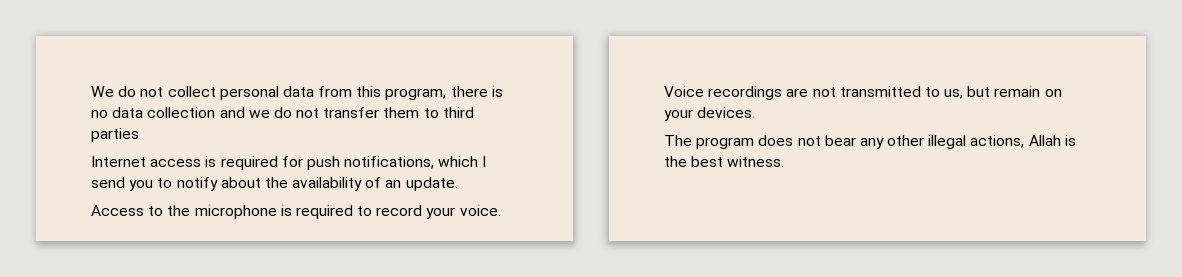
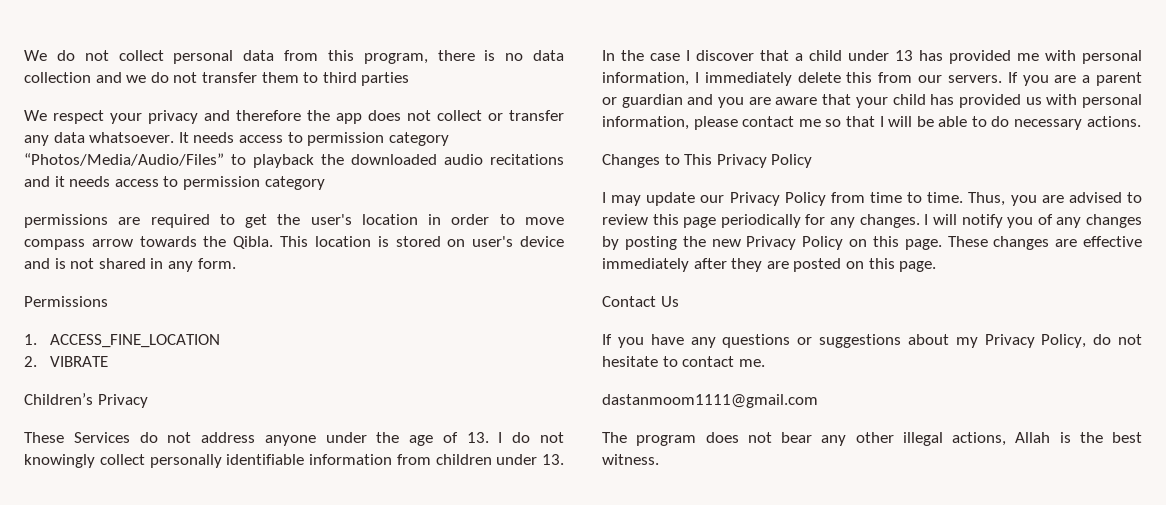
[91,156,487,170] [91,177,458,191] [91,205,501,219] [664,86,1062,100] [664,107,756,121] Internet access is required for push notifications, which I send you to notify about the availability of an update. // Access to the microphone is required to record your voice. Voice recordings are not transmitted to us, but remain on your devices. -> [24,110,564,124] [24,132,449,146] [24,153,564,168] [24,176,325,190] [24,214,564,228] [24,236,564,250] [24,258,236,272] [24,296,108,307] [24,334,220,348] [24,356,108,367] [24,393,148,408] [24,432,564,446] [24,454,564,468] [602,50,1142,64] [602,72,1142,86] [602,94,1142,108] [602,116,1141,130] [602,154,813,168] [602,192,1142,206] [602,214,1142,228] [602,236,1142,250] [602,258,937,272] [602,296,679,307] [602,334,1142,348] [602,356,765,367] [602,394,818,408] We respect your privacy and therefore the app does not collect or transfer any data whatsoever. It needs access to permission category “Photos/Media/Audio/Files” to playback the downloaded audio recitations and it needs access to permission category // permissions are required to get the user's location in order to move compass arrow towards the Qibla. This location is stored on user's device and is not shared in any form. // Permissions // 1. ACCESS_FINE_LOCATION // 2. VIBRATE // Children’s Privacy // These Services do not address anyone under the age of 13. I do not knowingly collect personally identifiable information from children under 13. In the case I discover that a child under 13 has provided me with personal information, I immediately delete this from our servers. If you are a parent or guardian and you are aware that your child has provided us with personal information, please contact me so that I will be able to do necessary actions. // Changes to This Privacy Policy // I may update our Privacy Policy from time to time. Thus, you are advised to review this page periodically for any changes. I will notify you of any changes by posting the new Privacy Policy on this page. These changes are effective immediately after they are posted on this page. // Contact Us // If you have any questions or suggestions about my Privacy Policy, do not hesitate to contact me. // dastanmoom1111@gmail.com

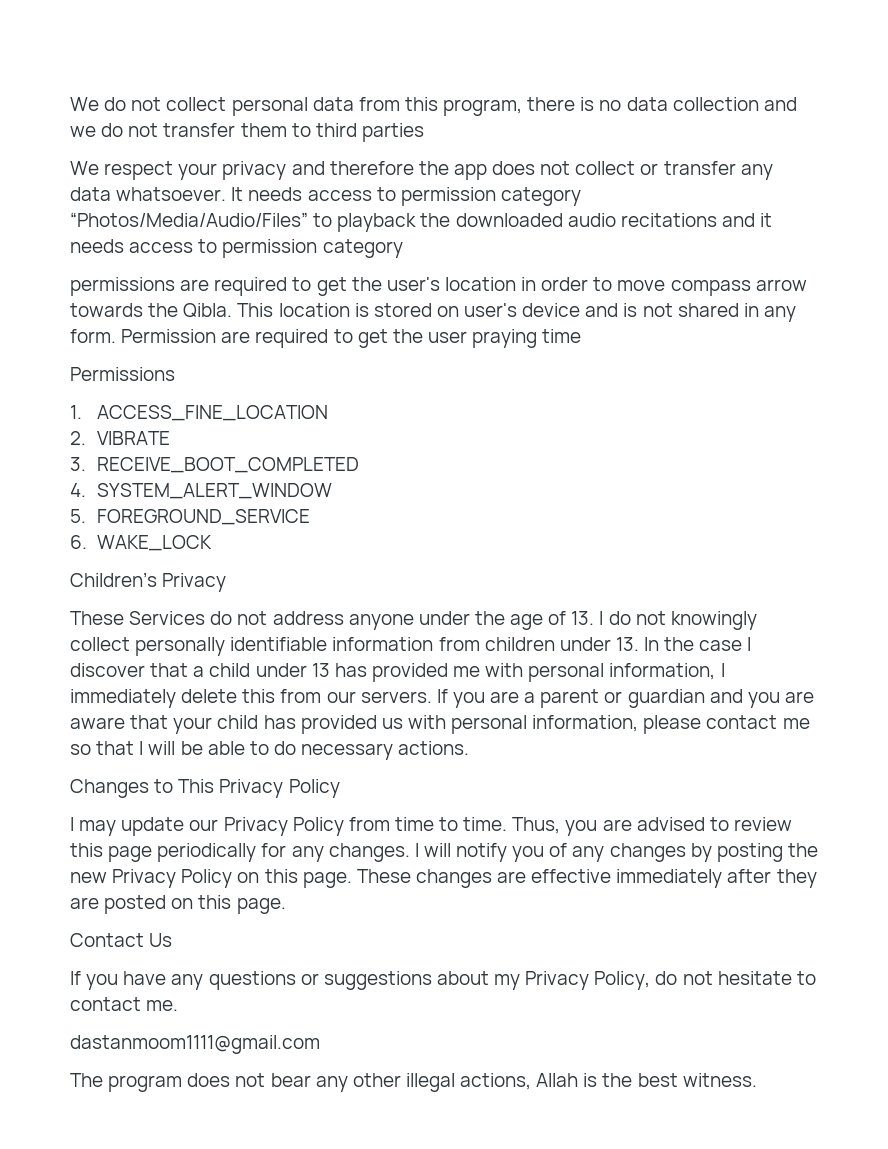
(236, 263) none -> [121,329,582,348] Permission are required to get the user praying time
(108, 361) none -> [70,457,360,473] [70,483,333,499] [70,509,311,525] [70,535,213,551] // 3. RECEIVE_BOOT_COMPLETED // 4. SYSTEM_ALERT_WINDOW // 5. FOREGROUND_SERVICE // 6. WAKE_LOCK

